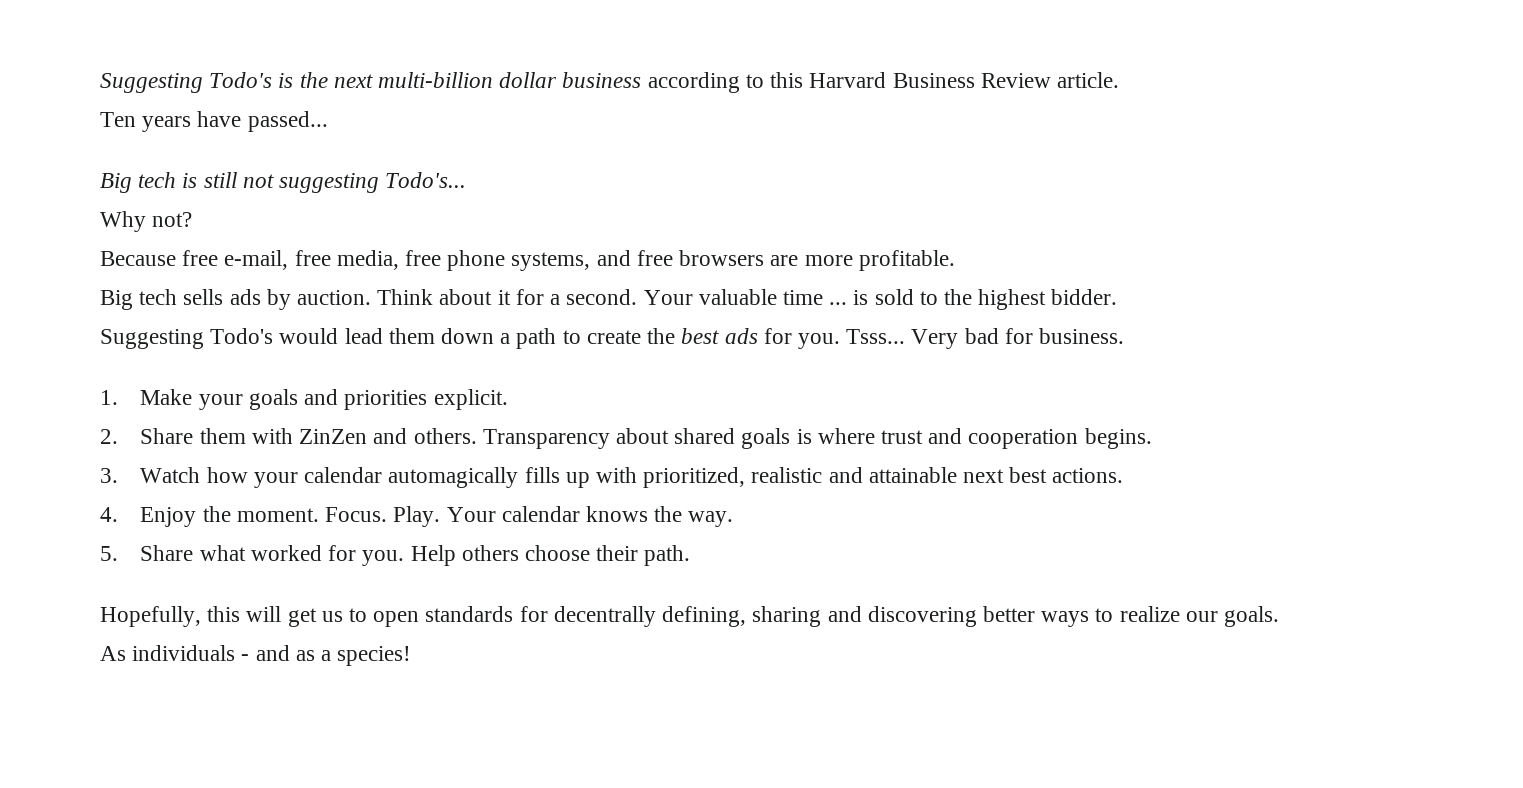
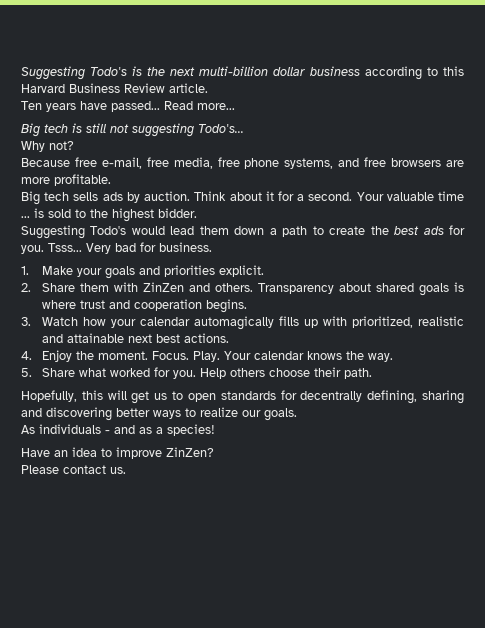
(328, 121) none -> [164,101,235,110] Read more...
(412, 656) none -> [21,447,214,459] [21,465,126,474] // Have an idea to improve ZinZen? // Please contact us.

